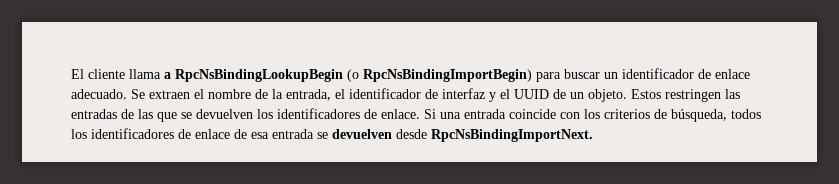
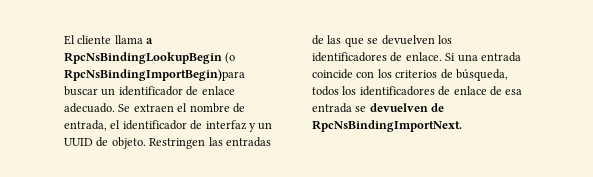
[363,69,561,82] RpcNsBindingImportBegin) para -> [64,69,245,81] RpcNsBindingImportBegin)para
[272,89,283,99] la -> (245, 108) none
[500,89,510,99] el -> [258,122,273,130] un
[570,89,721,102] un objeto. Estos restringen -> [111,137,206,149] objeto. Restringen
[396,129,427,139] desde -> [431,103,445,112] de

